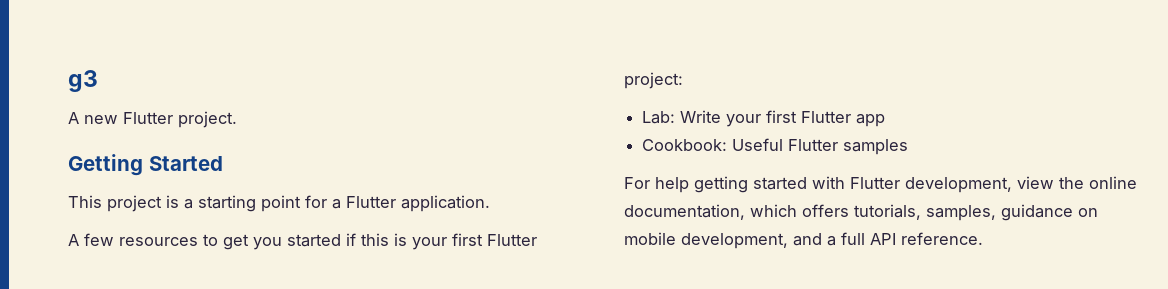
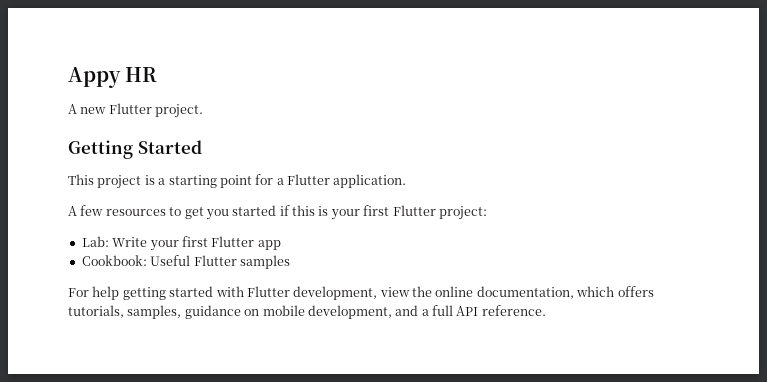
[68,70,98,92] g3 -> [68,67,158,88] Appy HR

